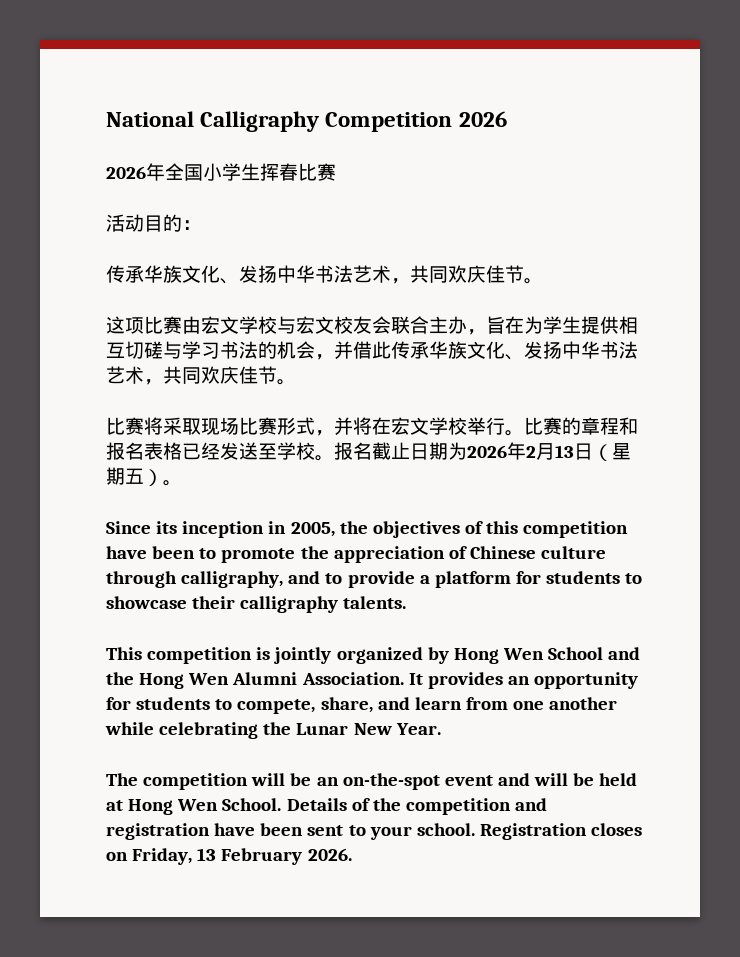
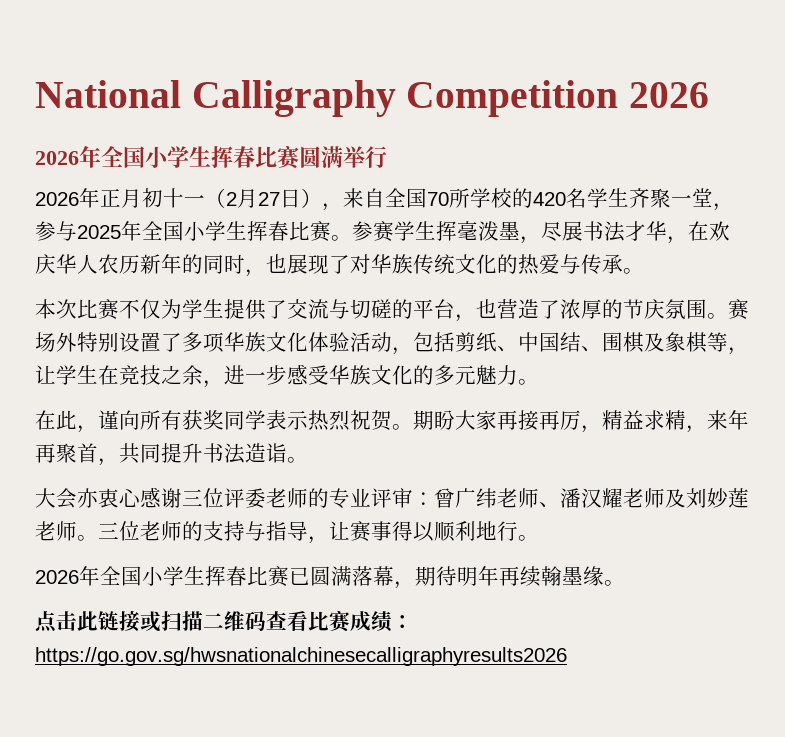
[106,214,201,232] [106,265,543,284] [106,316,638,335] [106,341,638,360] [106,366,296,385] [106,417,638,436] [106,442,631,461] [106,467,182,486] [106,521,629,538] [106,546,607,563] [106,571,643,588] [106,596,407,613] [106,647,641,664] [106,672,639,689] [106,697,618,714] [105,722,441,739] [106,773,638,790] [106,798,548,815] [106,823,643,840] [106,848,352,865] // 活动目的： // 传承华族文化、发扬中华书法艺术，共同欢庆佳节。 // 这项比赛由宏文学校与宏文校友会联合主办，旨在为学生提供相互切磋与学习书法的机会，并借此传承华族文化、发扬中华书法艺术，共同欢庆佳节。 // 比赛将采取现场比赛形式，并将在宏文学校举行。比赛的章程和报名表格已经发送至学校。报名截止日期为2026年2月13日（星期五）。 // Since its inception in 2005, the objectives of this competition have been to promote the appreciation of Chinese culture through calligraphy, and to provide a platform for students to showcase their calligraphy talents. // This competition is jointly organized by Hong Wen School and the Hong Wen Alumni Association. It provides an opportunity for students to compete, share, and learn from one another while celebrating the Lunar New Year. // The competition will be an on-the-spot event and will be held at Hong Wen School. Details of the competition and registration have been sent to your school. Registration closes on Friday, 13 February 2026. -> [299,146,387,168] [35,188,734,211] [35,221,730,244] [35,254,644,277] [35,299,749,322] [35,332,749,355] [35,364,539,388] [35,410,749,433] [35,443,308,466] [35,487,749,509] [35,521,539,544] [35,566,625,589] [35,610,413,633] [35,647,567,666] 圆满举行 // 2026年正月初十一（2月27日），来自全国70所学校的420名学生齐聚一堂，参与2025年全国小学生挥春比赛。参赛学生挥毫泼墨，尽展书法才华，在欢庆华人农历新年的同时，也展现了对华族传统文化的热爱与传承。 // 本次比赛不仅为学生提供了交流与切磋的平台，也营造了浓厚的节庆氛围。赛场外特别设置了多项华族文化体验活动，包括剪纸、中国结、围棋及象棋等，让学生在竞技之余，进一步感受华族文化的多元魅力。 // 在此，谨向所有获奖同学表示热烈祝贺。期盼大家再接再厉，精益求精，来年再聚首，共同提升书法造诣。 // 大会亦衷心感谢三位评委老师的专业评审：曾广纬老师、潘汉耀老师及刘妙莲老师。三位老师的支持与指导，让赛事得以顺利地行。 // 2026年全国小学生挥春比赛已圆满落幕，期待明年再续翰墨缘。 // 点击此链接或扫描二维码查看比赛成绩：https://go.gov.sg/hwsnationalchinesecalligraphyresults2026

